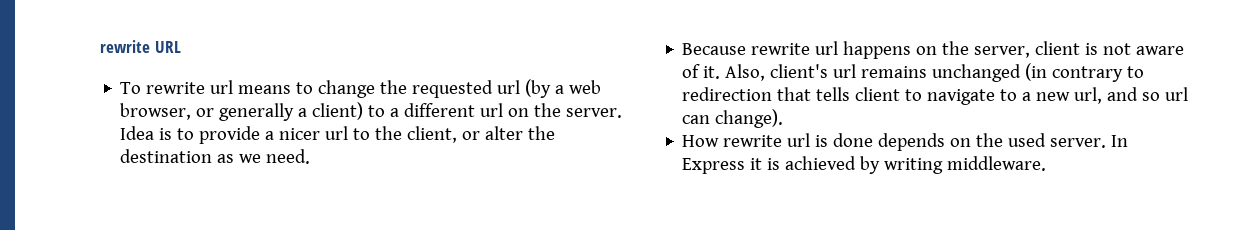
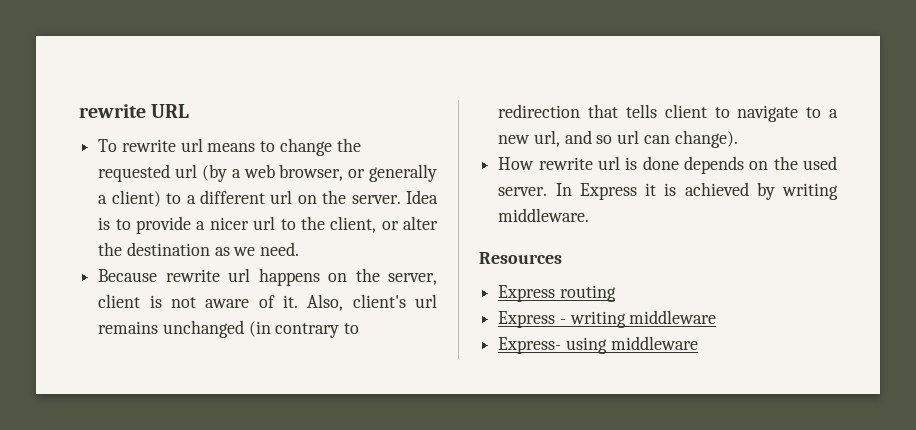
(1047, 163) none -> [479,252,562,264] [498,285,616,302] [498,310,717,328] [498,336,698,354] // Resources // Express routing // Express - writing middleware // Express- using middleware

